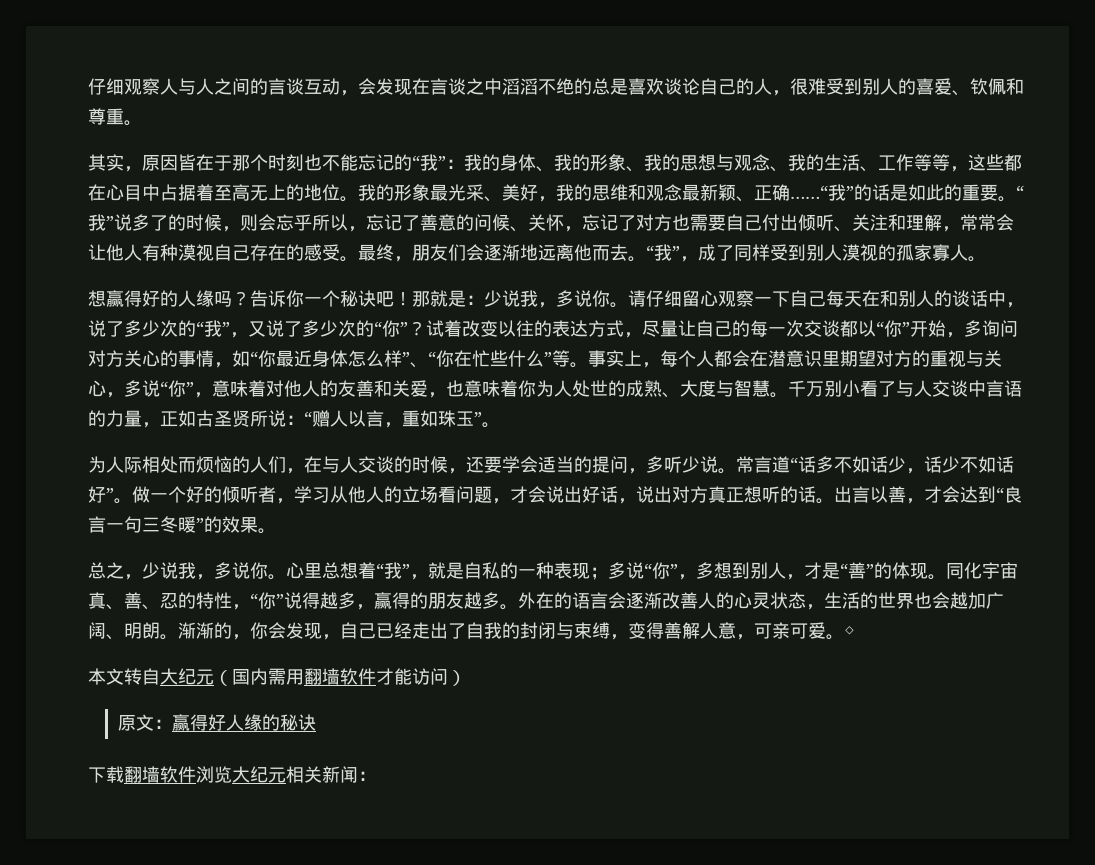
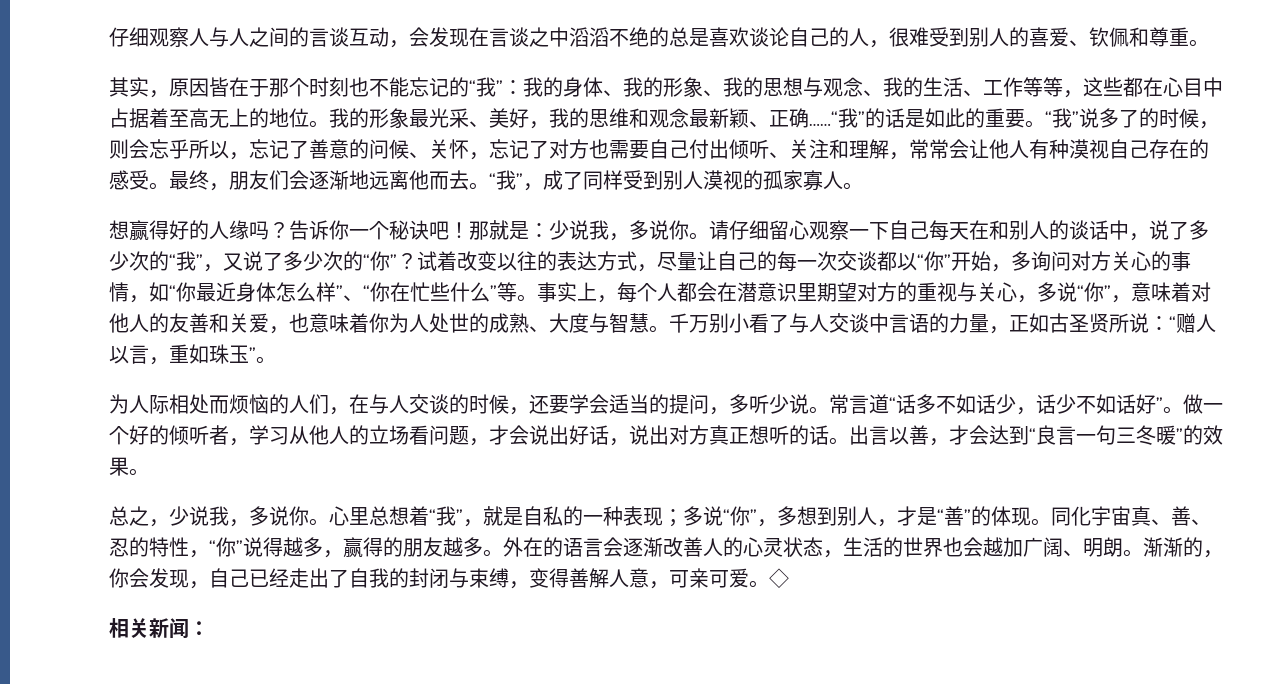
[88,668,466,686] [117,714,316,731] [88,766,286,783] 本文转自大纪元（国内需用翻墙软件才能访问） // 原文：赢得好人缘的秘诀 // 下载翻墙软件浏览大纪元 -> (789, 578) none

